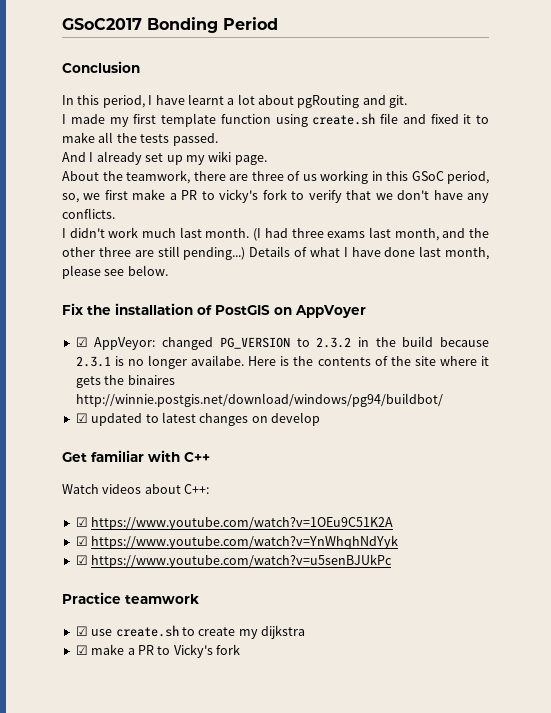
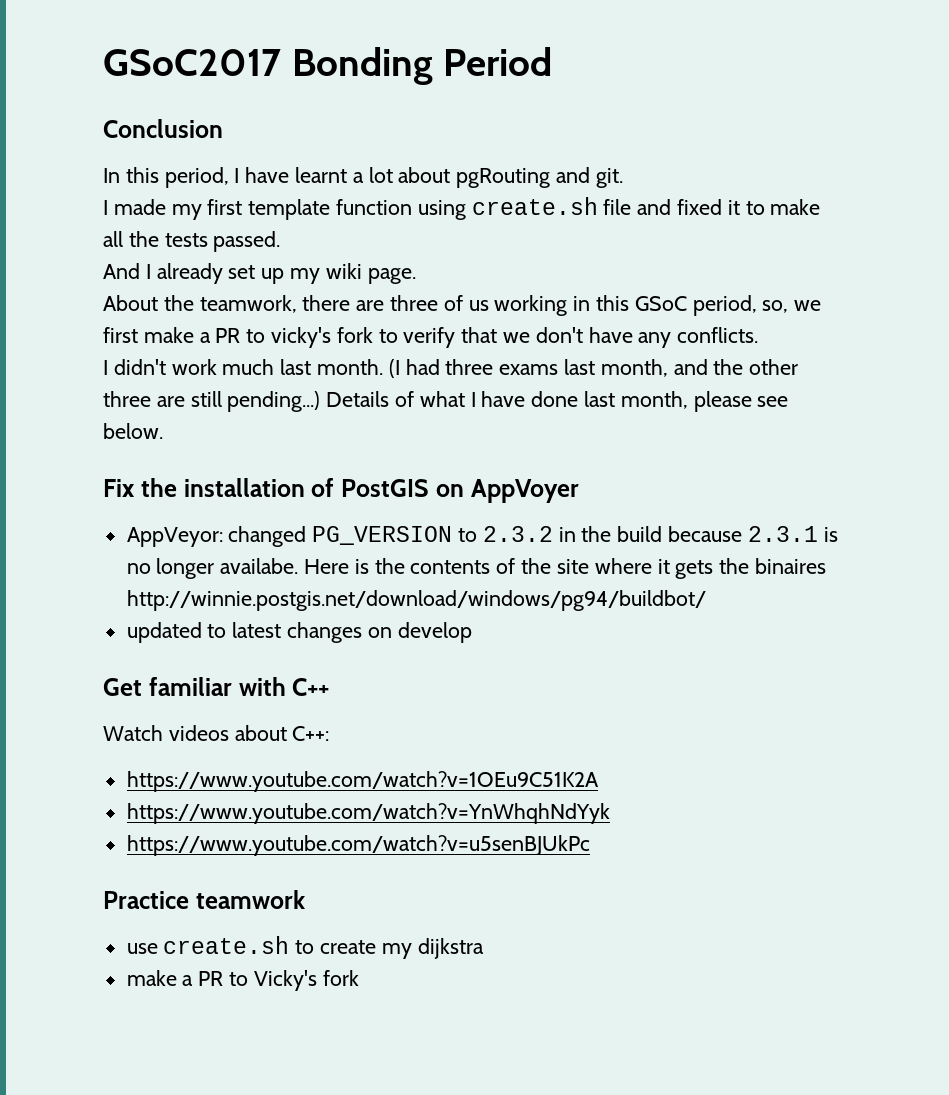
[75,337,88,347] ☑ -> (580, 491) none
[75,413,88,423] ☑ -> (706, 600) none
[75,517,88,527] ☑ -> (330, 733) none
[75,536,88,546] ☑ -> (599, 781) none
[75,555,88,565] ☑ -> (610, 813) none
[75,626,88,636] ☑ -> (305, 899) none
[75,645,88,655] ☑ -> (484, 948) none

